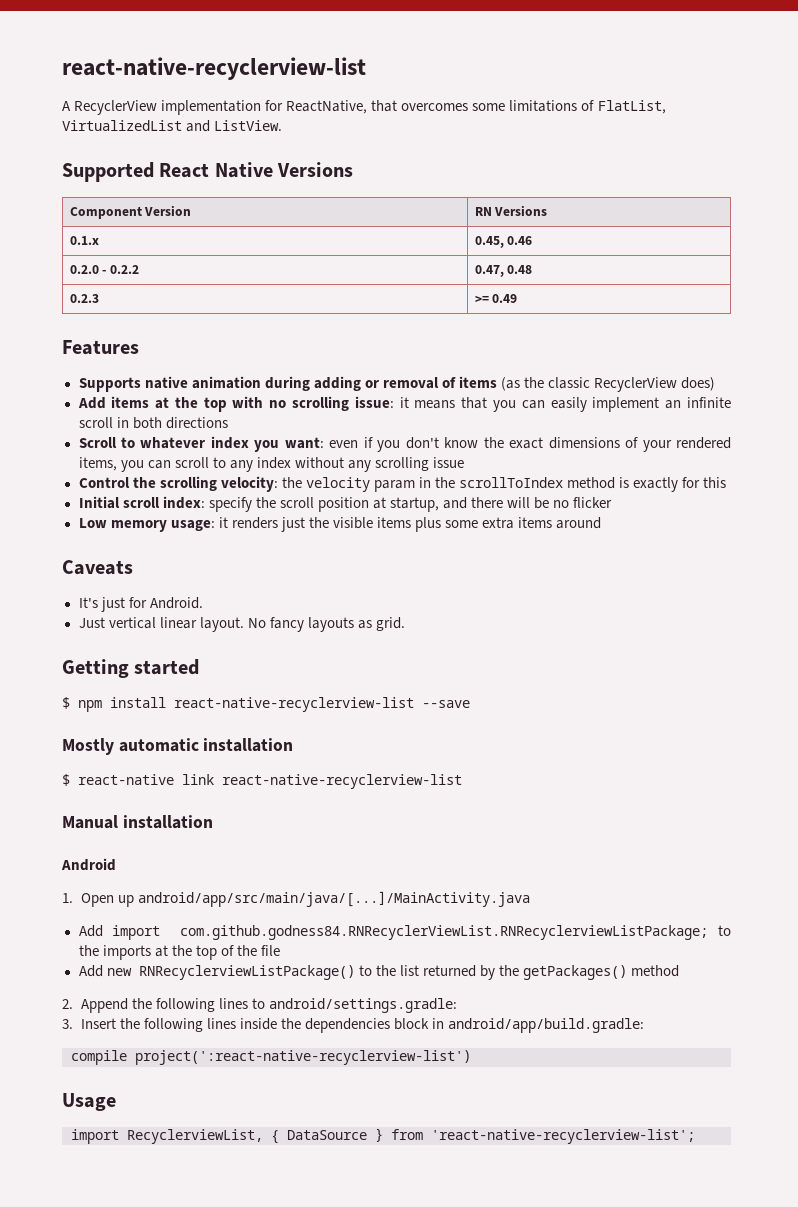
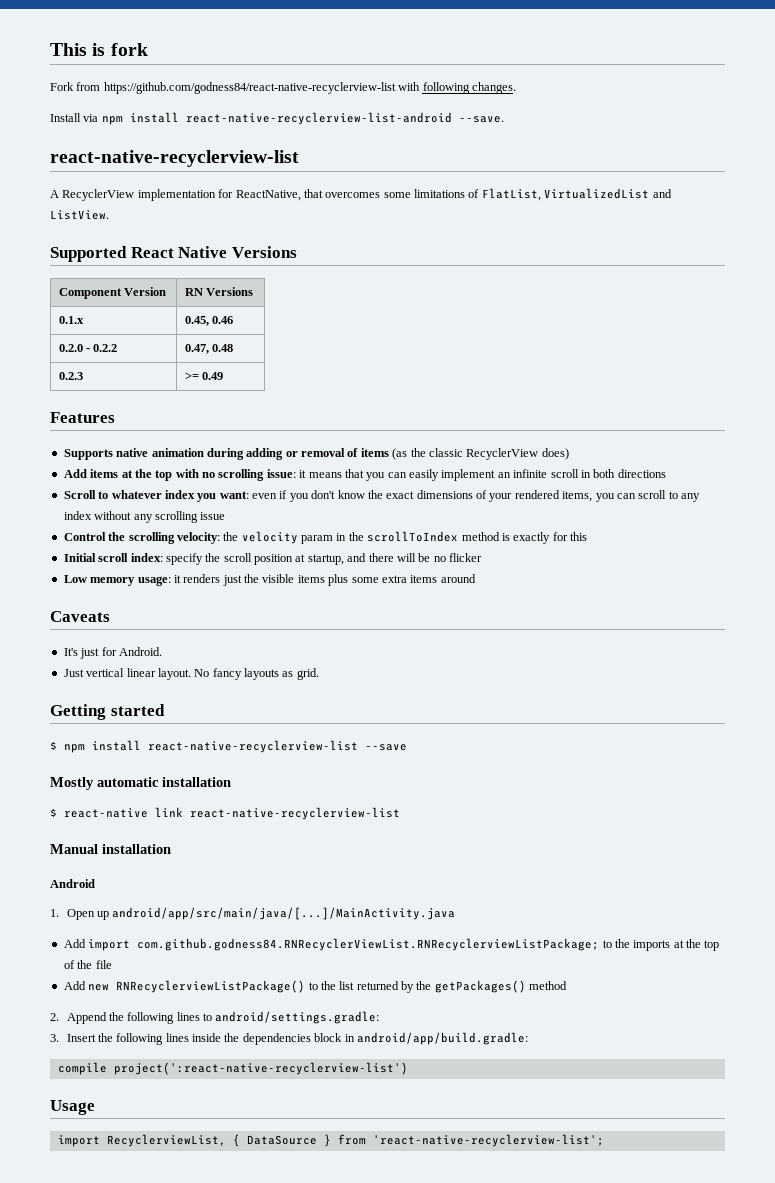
(62, 68) none -> [50,43,148,56] [50,82,516,94] [50,112,504,125] This is fork // Fork from https://github.com/godness84/react-native-recyclerview-list with following changes. // Install via npm install react-native-recyclerview-list-android --save. //

